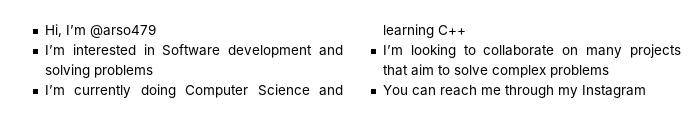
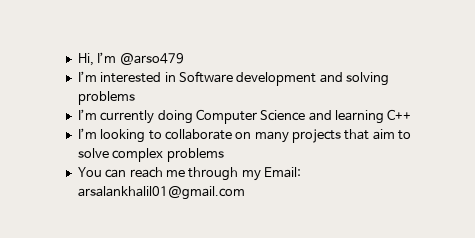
[581,85,646,98] Instagram -> [264,167,301,178] [77,186,245,200] Email: arsalankhalil01@gmail.com

